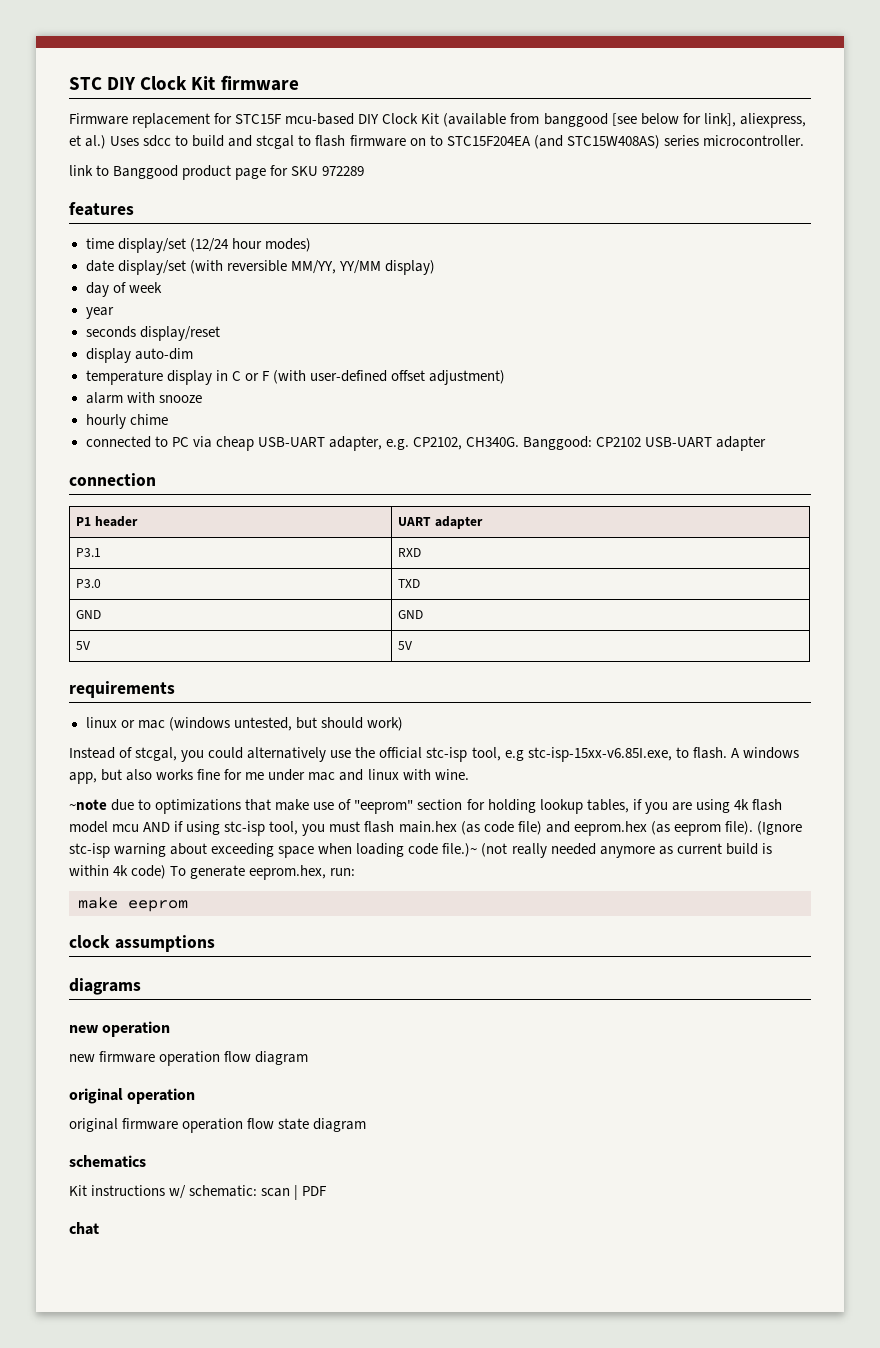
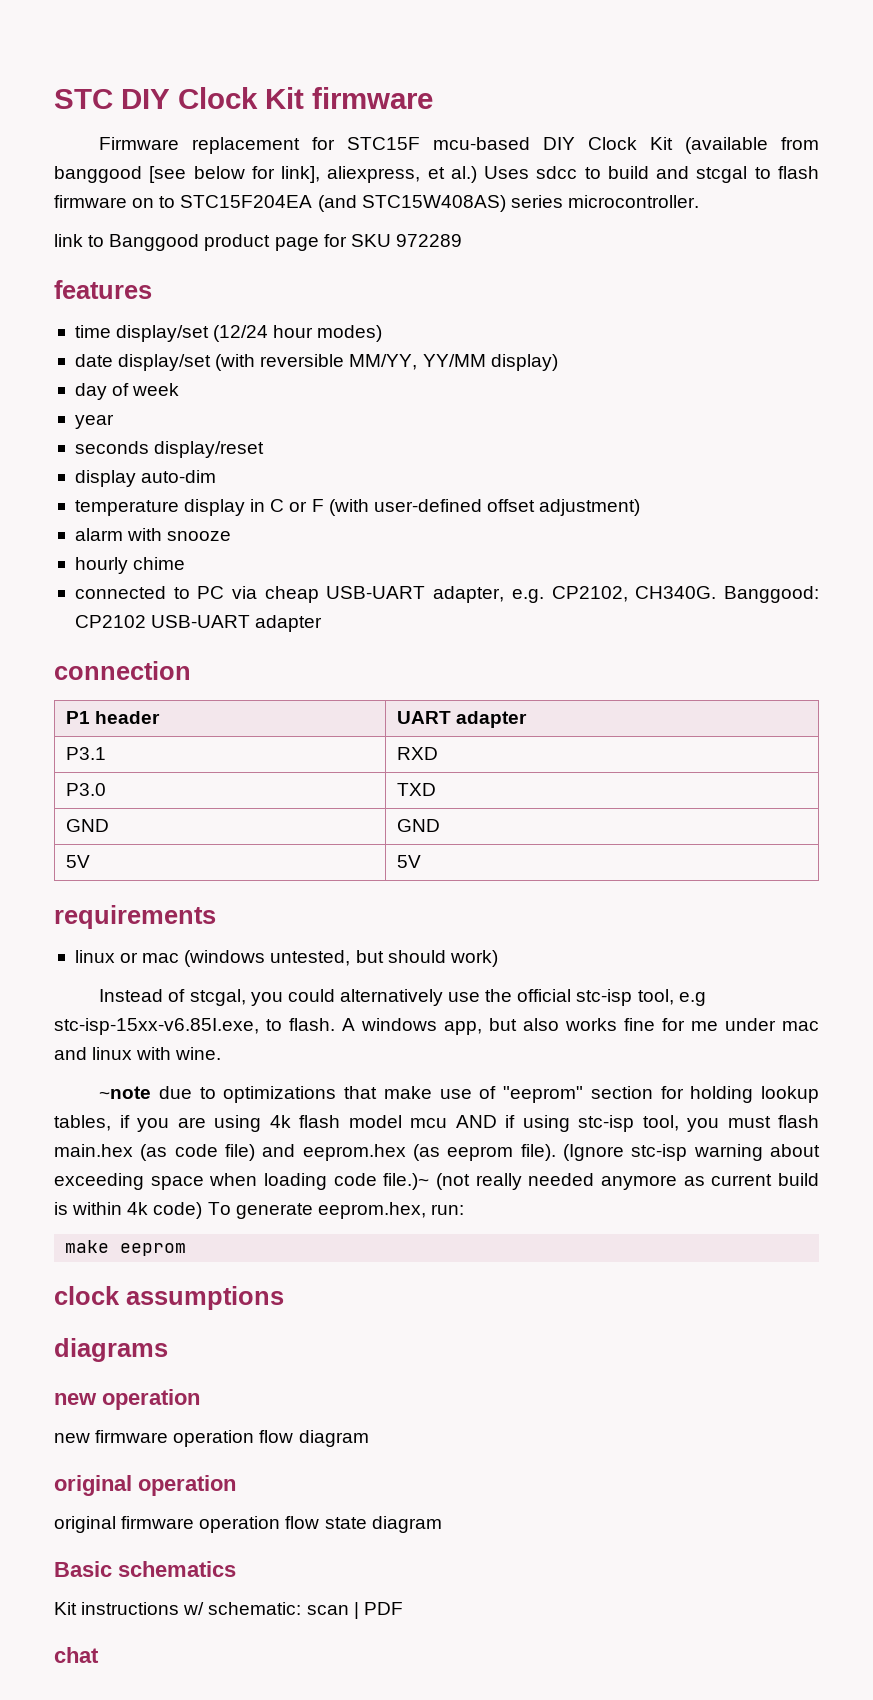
(367, 1125) none -> [54,1561,112,1577] Basic

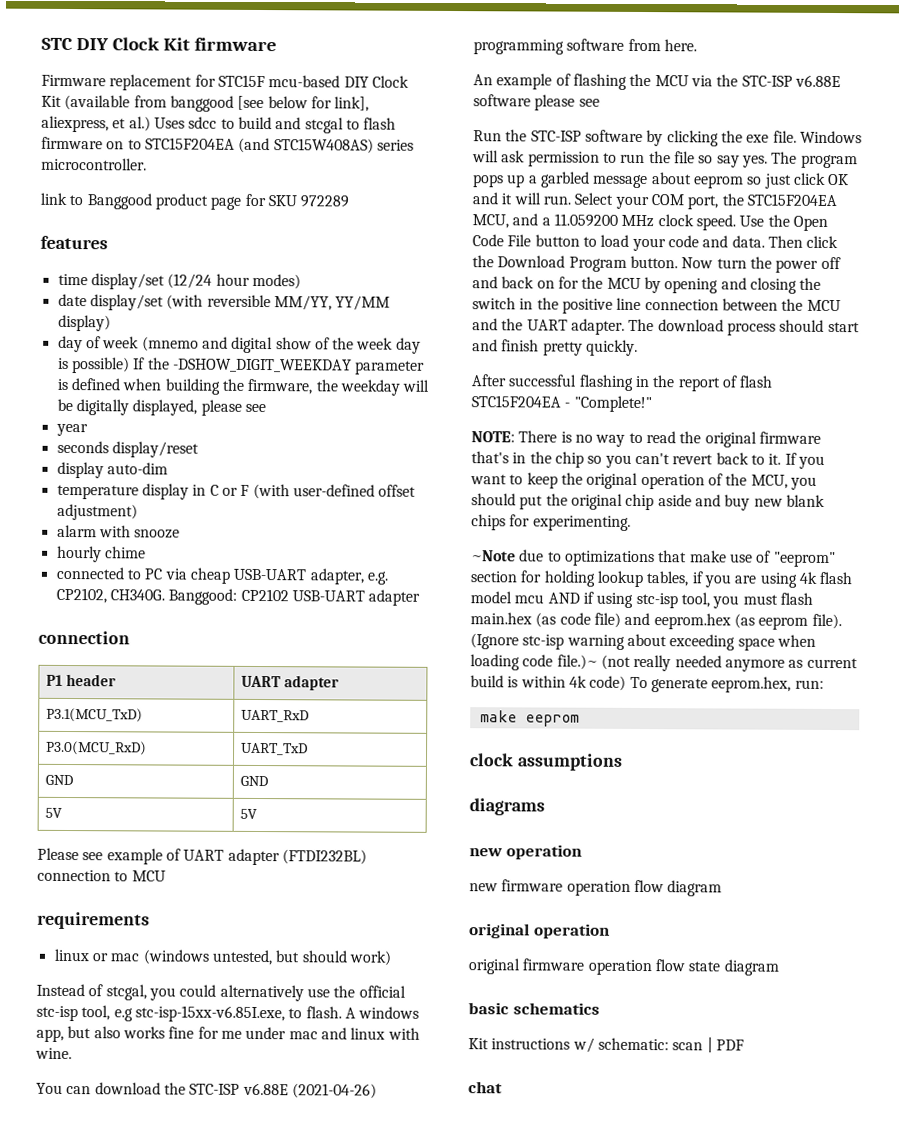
(180, 389) none -> [141,336,421,354] [57,357,426,375] [56,378,430,396] [56,398,266,416] (mnemo and digital show of the week day is possible) If the -DSHOW_DIGIT_WEEKDAY parameter is defined when building the firmware, the weekday will be digitally displayed, please see
[65,747,106,760] [396,747,438,760] [65,783,106,796] [396,783,436,796] P3.1 | RXD // P3.0 | TXD -> [45,707,143,723] [240,709,309,723] [45,740,147,756] [240,742,308,756] P3.1(MCU_TxD) | UART_RxD // P3.0(MCU_RxD) | UART_TxD
(421, 861) none -> [37,847,367,866] [37,869,166,882] // Please see example of UART adapter (FTDI232BL) connection to MCU
[99,1086,152,1099] ~note -> [36,1082,377,1099] [473,38,697,55] [473,73,841,90] [473,94,600,111] [473,129,862,147] [472,150,858,169] [472,171,850,189] [472,192,837,210] [472,213,828,231] [472,234,839,252] [472,255,841,273] [472,276,822,294] [472,297,841,314] [472,318,860,336] [472,339,638,356] [471,374,774,392] [471,395,652,413] [471,430,821,448] [471,451,825,469] [470,472,817,490] [471,493,825,511] [471,514,631,531] [471,550,516,562] You can download the STC-ISP v6.88E (2021-04-26) programming software from here. // An example of flashing the MCU via the STC-ISP v6.88E software please see // Run the STC-ISP software by clicking the exe file. Windows will ask permission to run the file so say yes. The program pops up a garbled message about eeprom so just click OK and it will run. Select your COM port, the STC15F204EA MCU, and a 11.059200 MHz clock speed. Use the Open Code File button to load your code and data. Then click the Download Program button. Now turn the power off and back on for the MCU by opening and closing the switch in the positive line connection between the MCU and the UART adapter. The download process should start and finish pretty quickly. // After successful flashing in the report of flash STC15F204EA - "Complete!" // NOTE: There is no way to read the original firmware that's in the chip so you can't revert back to it. If you want to keep the original operation of the MCU, you should put the original chip aside and buy new blank chips for experimenting. // ~Note
[54,1561,112,1577] Basic -> [468,1002,509,1015] basic

